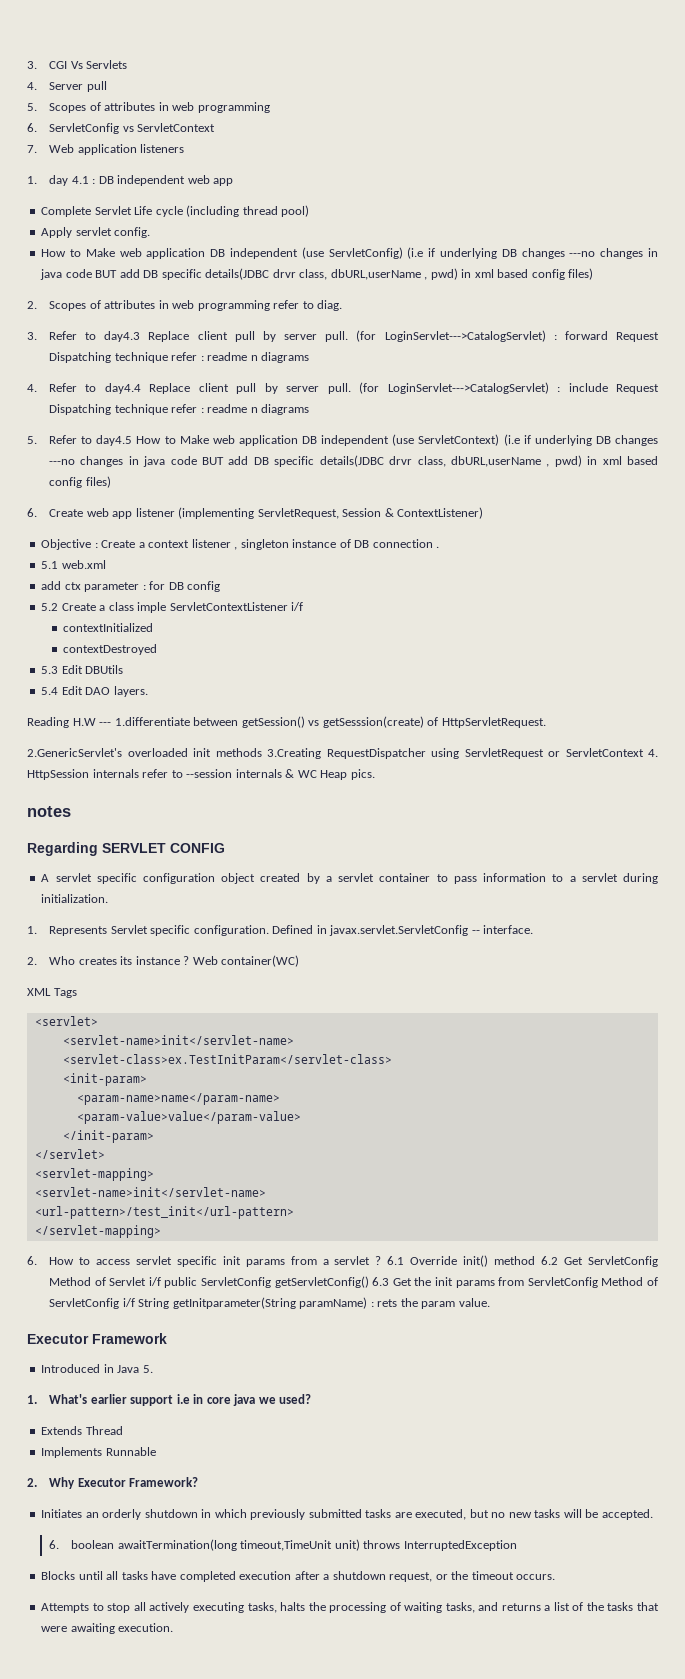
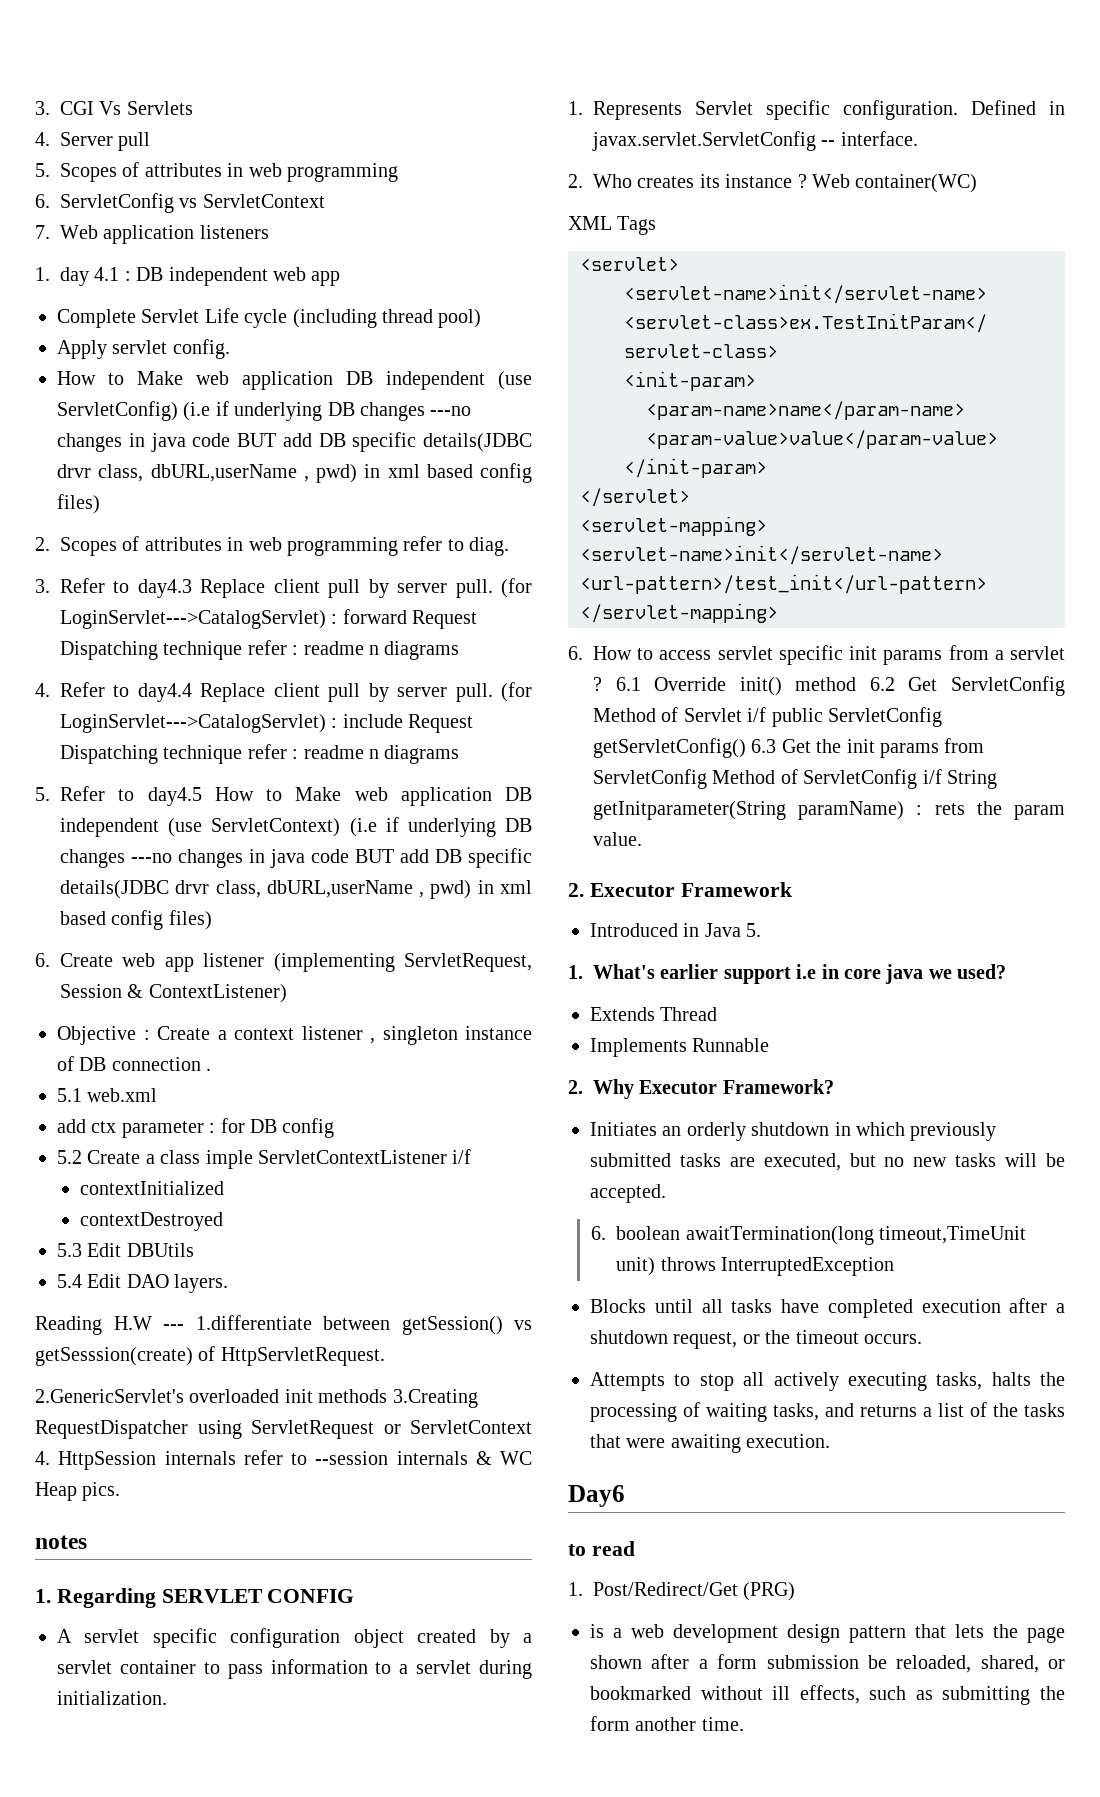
(71, 811) none -> [35,1589,51,1603] 1.
(490, 1302) none -> [568,883,584,897] 2.
(174, 1627) none -> [568,1485,625,1507] [568,1541,635,1556] [568,1582,796,1601] [590,1624,1065,1643] [590,1654,1065,1673] [590,1685,1065,1705] [590,1716,744,1731] // Day6 // to read // 1. Post/Redirect/Get (PRG) // is a web development design pattern that lets the page shown after a form submission be reloaded, shared, or bookmarked without ill effects, such as submitting the form another time.

